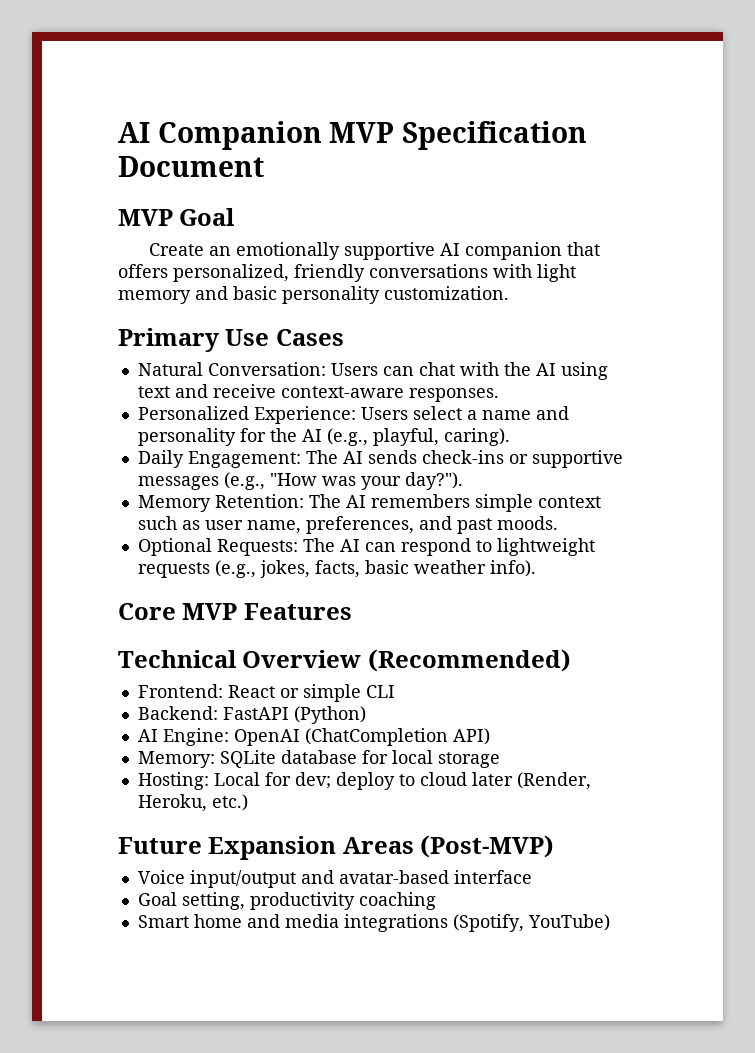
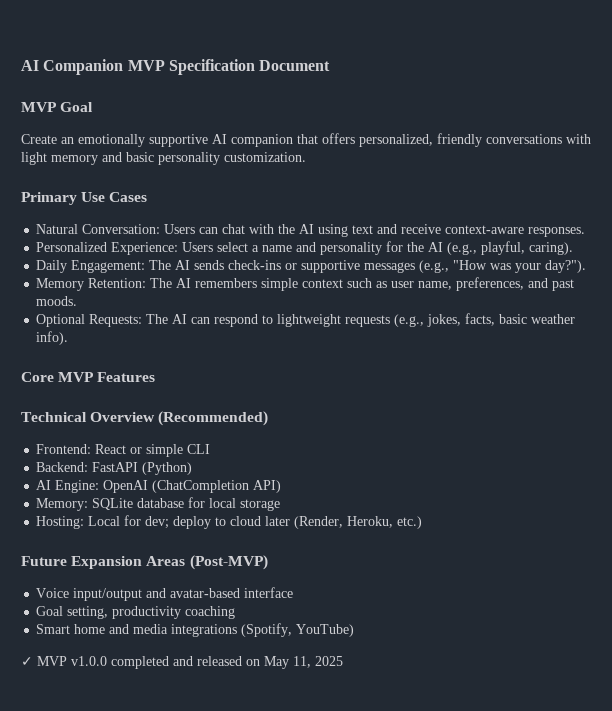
(610, 922) none -> [21,656,343,669] // ✓ MVP v1.0.0 completed and released on May 11, 2025

